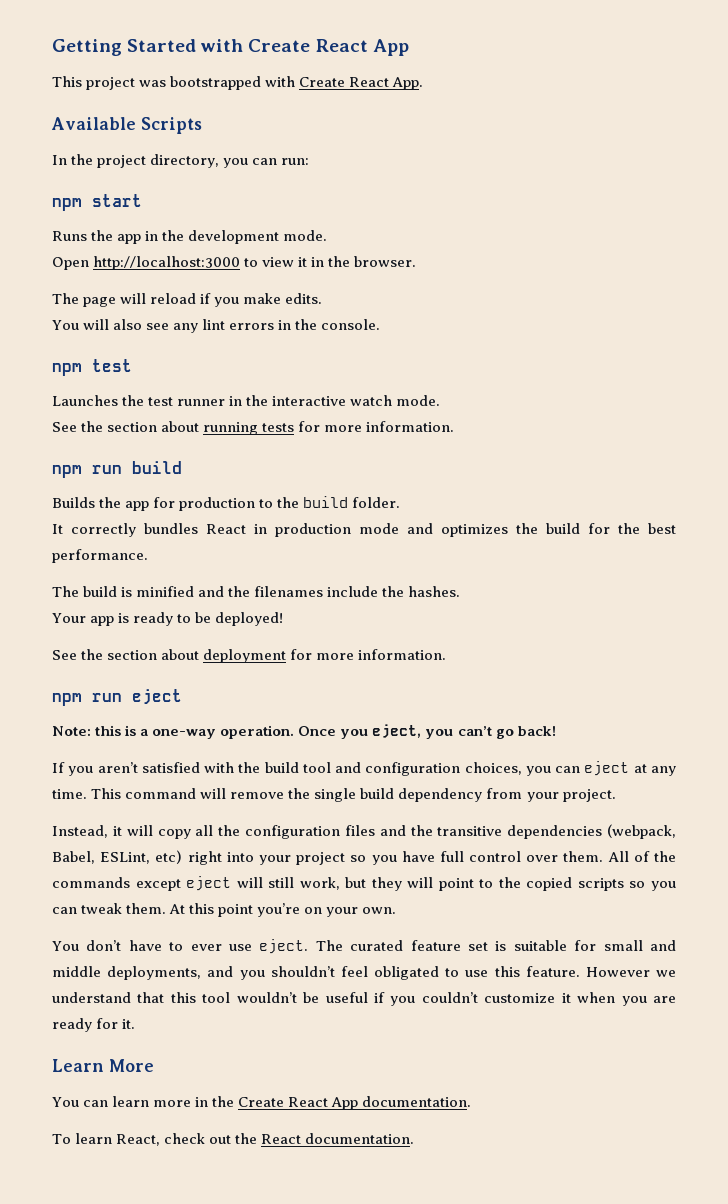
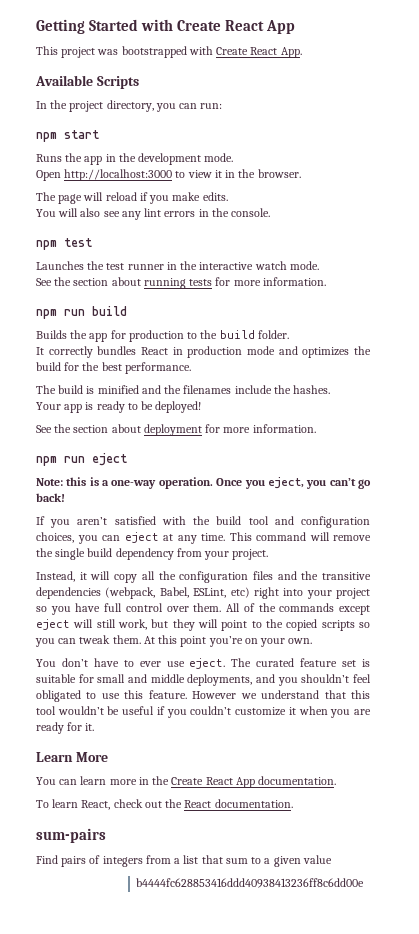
(415, 1138) none -> [36,828,106,843] [36,855,332,867] [136,878,365,888] // sum-pairs // Find pairs of integers from a list that sum to a given value // b4444fc628853416ddd40938413236ff8c6dd00e

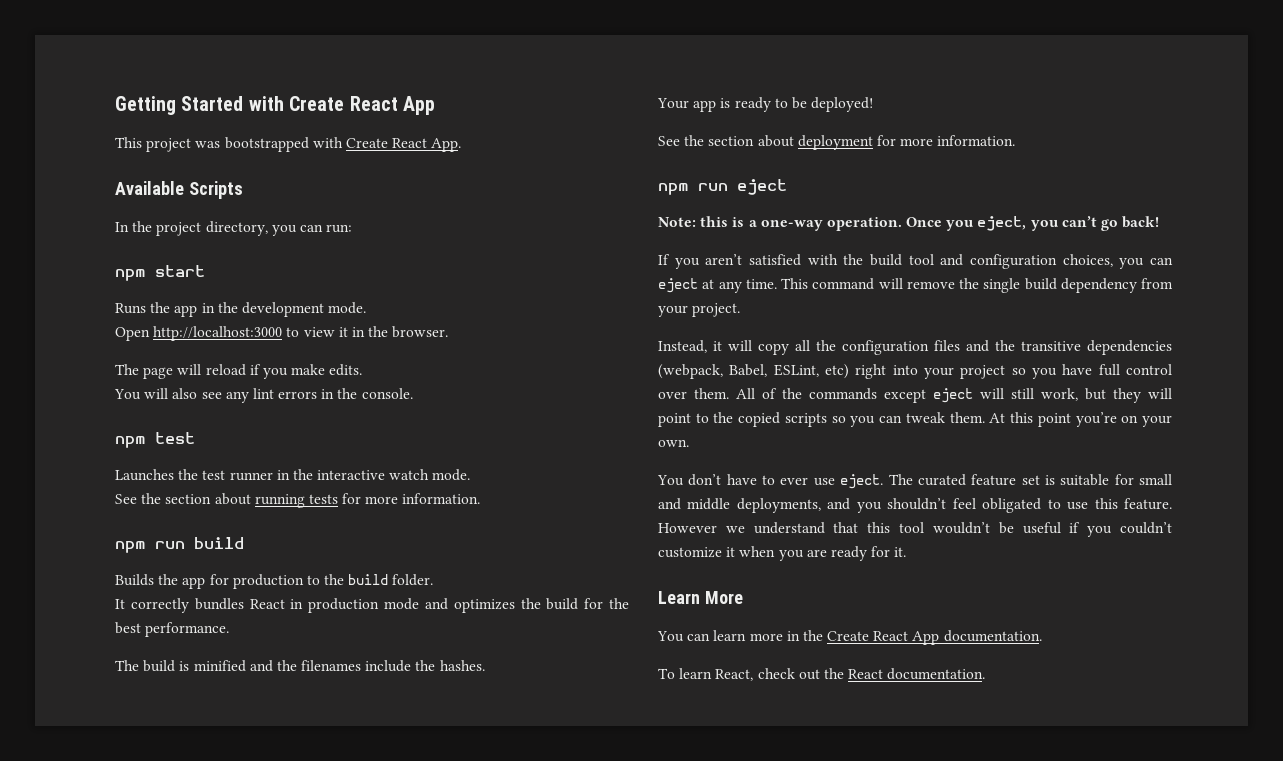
[36,828,106,843] [36,855,332,867] [136,878,365,888] // sum-pairs // Find pairs of integers from a list that sum to a given value // b4444fc628853416ddd40938413236ff8c6dd00e -> (986, 674) none

